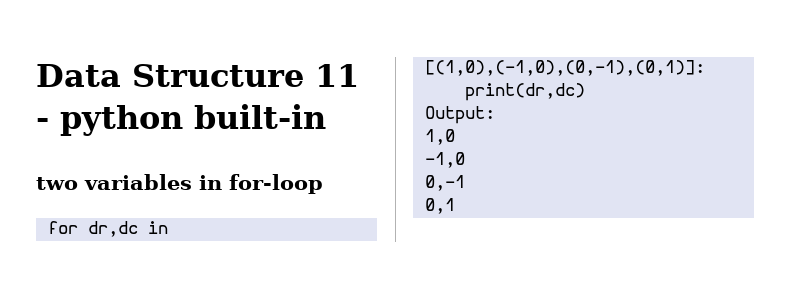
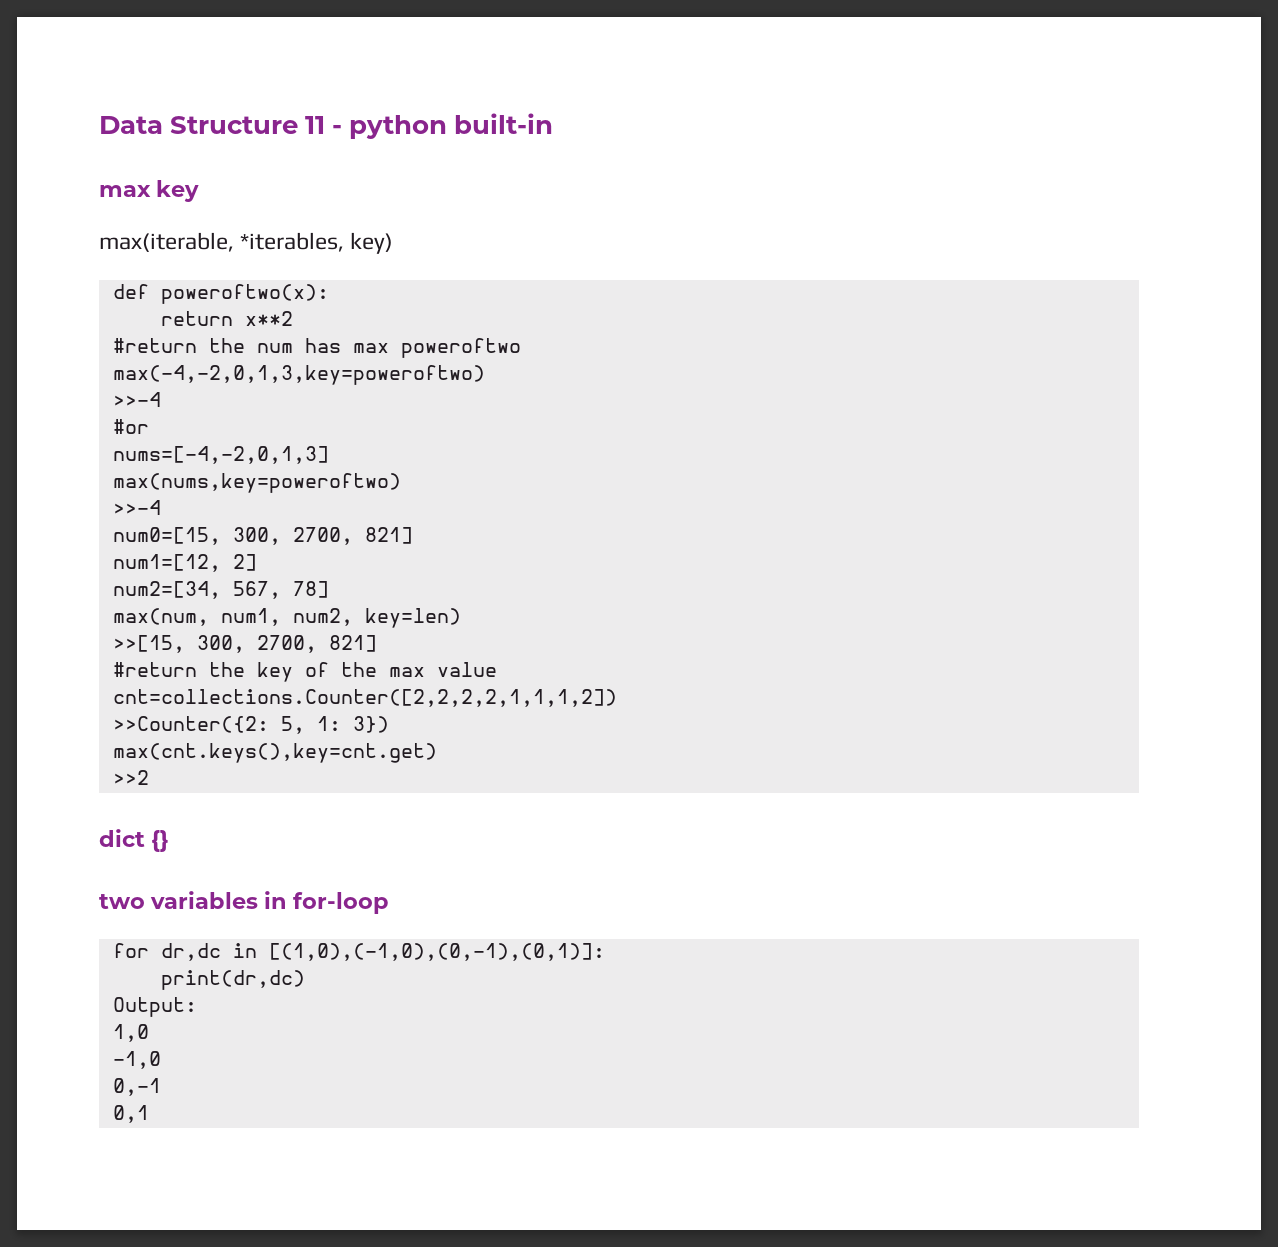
(326, 116) none -> [99,180,200,202] [99,232,394,254] [112,284,329,304] [160,311,293,326] [112,338,521,358] [112,365,485,385] [112,392,161,407] [112,419,149,434] [112,446,329,464] [112,473,401,493] [112,500,161,515] [112,527,413,545] [112,554,257,572] [112,581,329,599] [112,608,461,628] [112,635,377,653] [112,662,497,682] [112,689,617,707] [112,716,389,734] [112,743,437,763] [112,770,149,785] [99,829,170,852] // max key // max(iterable, *iterables, key) // def poweroftwo(x): // return x**2 // #return the num has max poweroftwo // max(-4,-2,0,1,3,key=poweroftwo) // >>-4 // #or // nums=[-4,-2,0,1,3] // max(nums,key=poweroftwo) // >>-4 // num0=[15, 300, 2700, 821] // num1=[12, 2] // num2=[34, 567, 78] // max(num, num1, num2, key=len) // >>[15, 300, 2700, 821] // #return the key of the max value // cnt=collections.Counter([2,2,2,2,1,1,1,2]) // >>Counter({2: 5, 1: 3}) // max(cnt.keys(),key=cnt.get) // >>2 // dict {}

